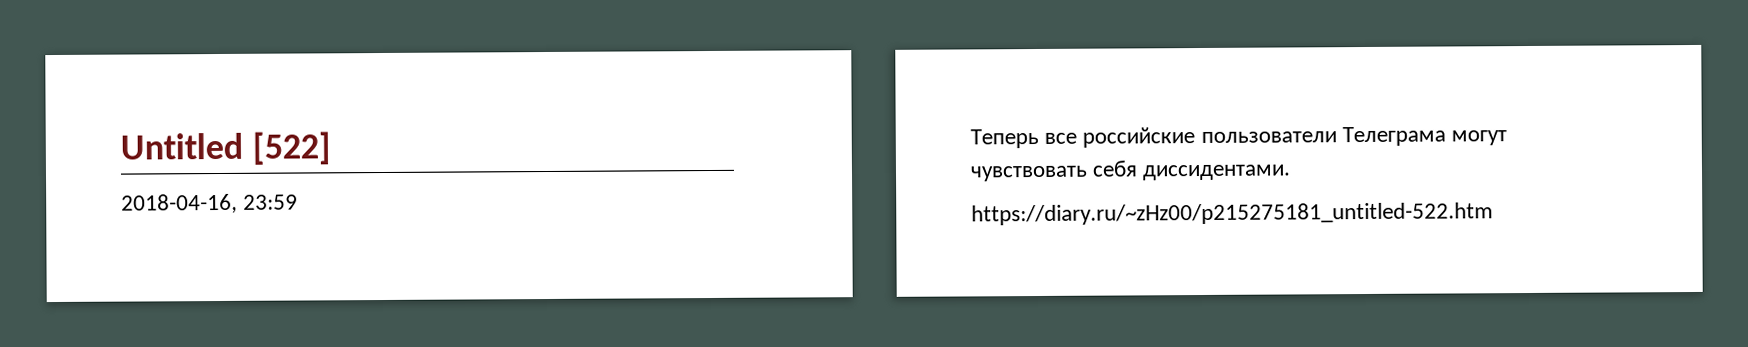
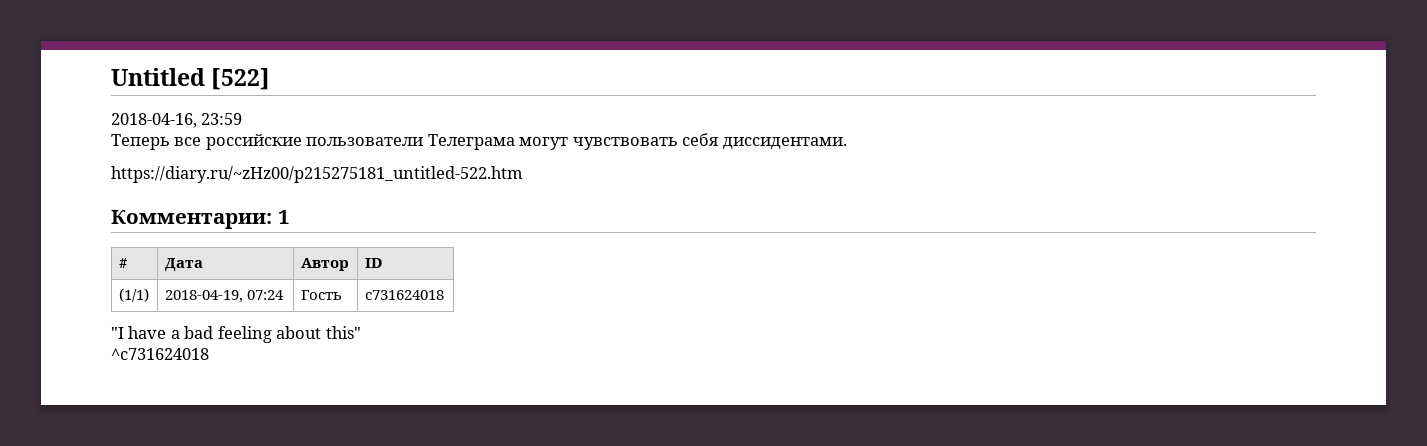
(1493, 214) none -> [111,210,289,229] [118,258,127,268] [164,258,203,272] [300,258,349,271] [364,258,383,268] [118,288,149,302] [164,290,284,303] [300,290,342,300] [364,290,444,300] [111,326,361,343] [111,348,209,360] // Комментарии: 1 // # | Дата | Автор | ID // (1/1) | 2018-04-19, 07:24 | Гость | c731624018 // "I have a bad feeling about this" // ^c731624018

